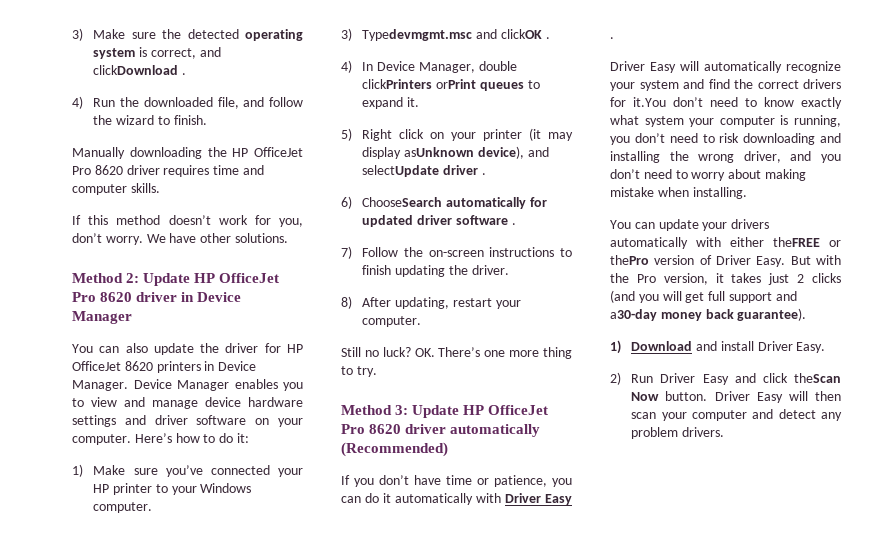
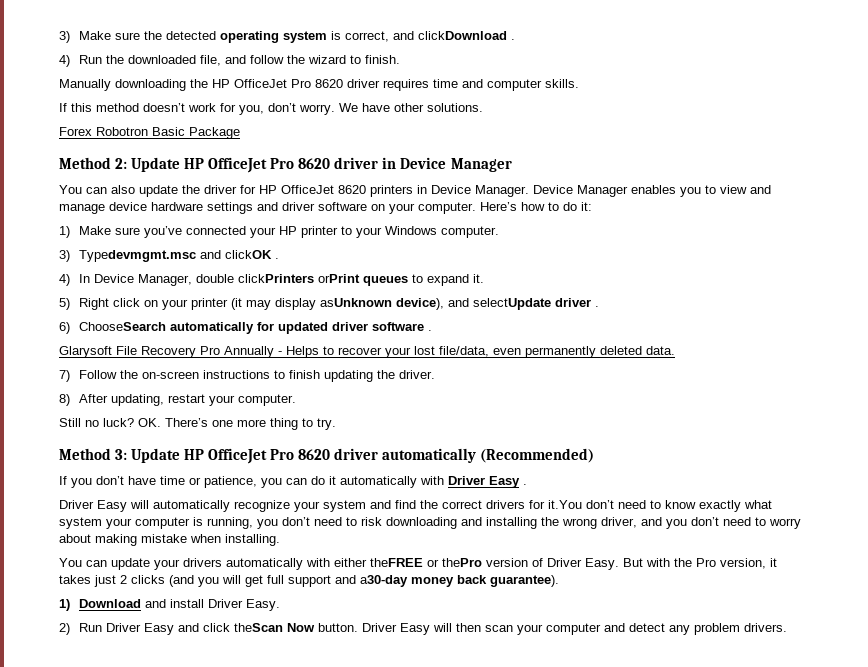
(288, 238) none -> [59,127,240,139] // Forex Robotron Basic Package
(516, 224) none -> [59,346,675,358] // Glarysoft File Recovery Pro Annually - Helps to recover your lost file/data, even permanently deleted data.

